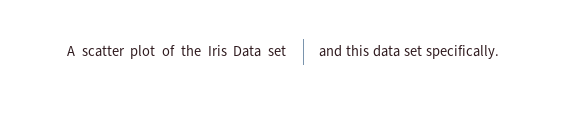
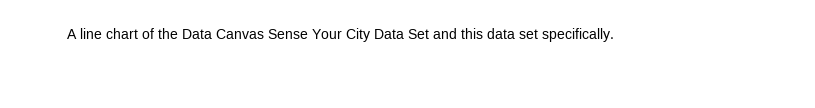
[81,45,286,59] scatter plot of the Iris Data set -> [80,28,429,42] line chart of the Data Canvas Sense Your City Data Set

